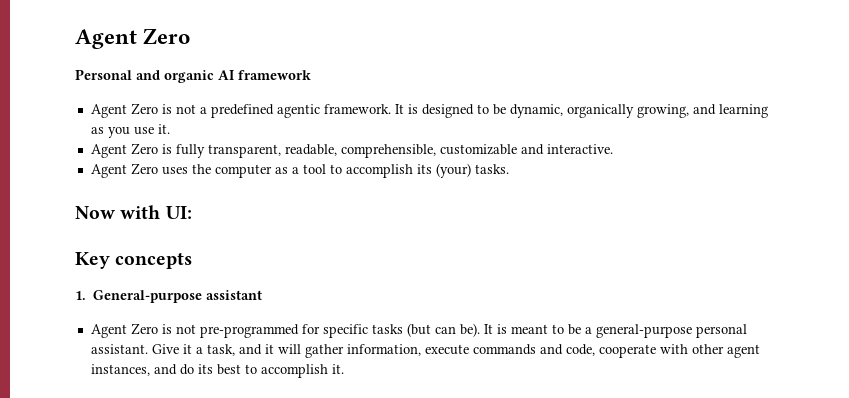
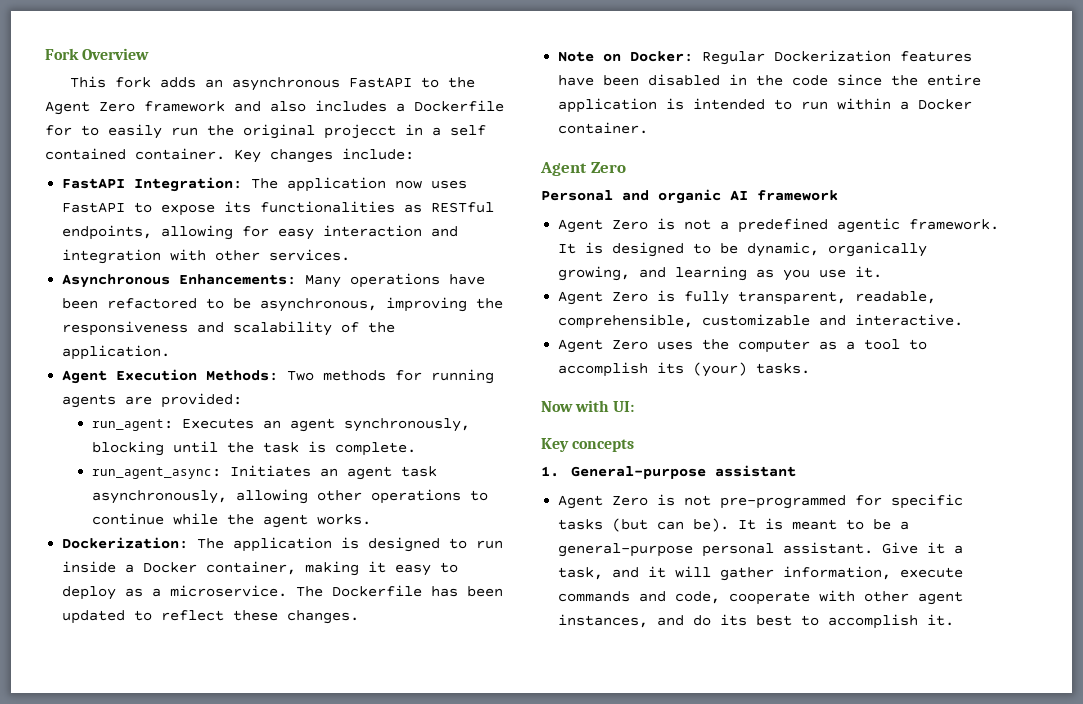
(75, 39) none -> [45,48,150,60] [70,76,476,91] [45,100,504,115] [45,124,486,139] [45,148,414,163] [62,177,468,192] [62,201,495,216] [62,225,459,240] [62,249,351,264] [62,273,486,288] [62,297,504,312] [62,321,396,336] [62,345,171,360] [62,369,495,384] [62,393,243,408] [92,418,471,432] [92,441,417,456] [92,465,438,480] [92,489,489,504] [92,513,372,528] [62,537,504,552] [62,561,459,576] [62,585,504,600] [62,610,360,624] [558,50,973,65] [558,74,982,86] [558,98,973,113] [558,122,649,134] Fork Overview // This fork adds an asynchronous FastAPI to the Agent Zero framework and also includes a Dockerfile for to easily run the original projecct in a self contained container. Key changes include: // FastAPI Integration: The application now uses FastAPI to expose its functionalities as RESTful endpoints, allowing for easy interaction and integration with other services. // Asynchronous Enhancements: Many operations have been refactored to be asynchronous, improving the responsiveness and scalability of the application. // Agent Execution Methods: Two methods for running agents are provided: // run_agent: Executes an agent synchronously, blocking until the task is complete. // run_agent_async: Initiates an agent task asynchronously, allowing other operations to continue while the agent works. // Dockerization: The application is designed to run inside a Docker container, making it easy to deploy as a microservice. The Dockerfile has been updated to reflect these changes. // Note on Docker: Regular Dockerization features have been disabled in the code since the entire application is intended to run within a Docker container. //

